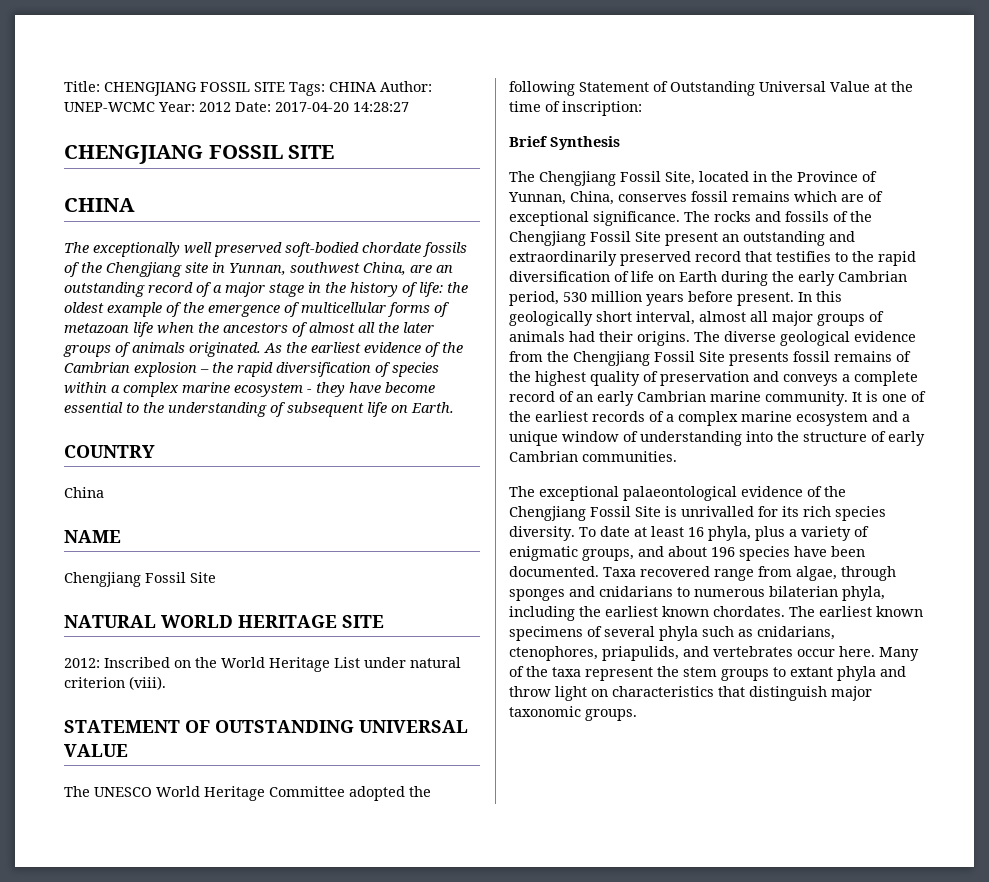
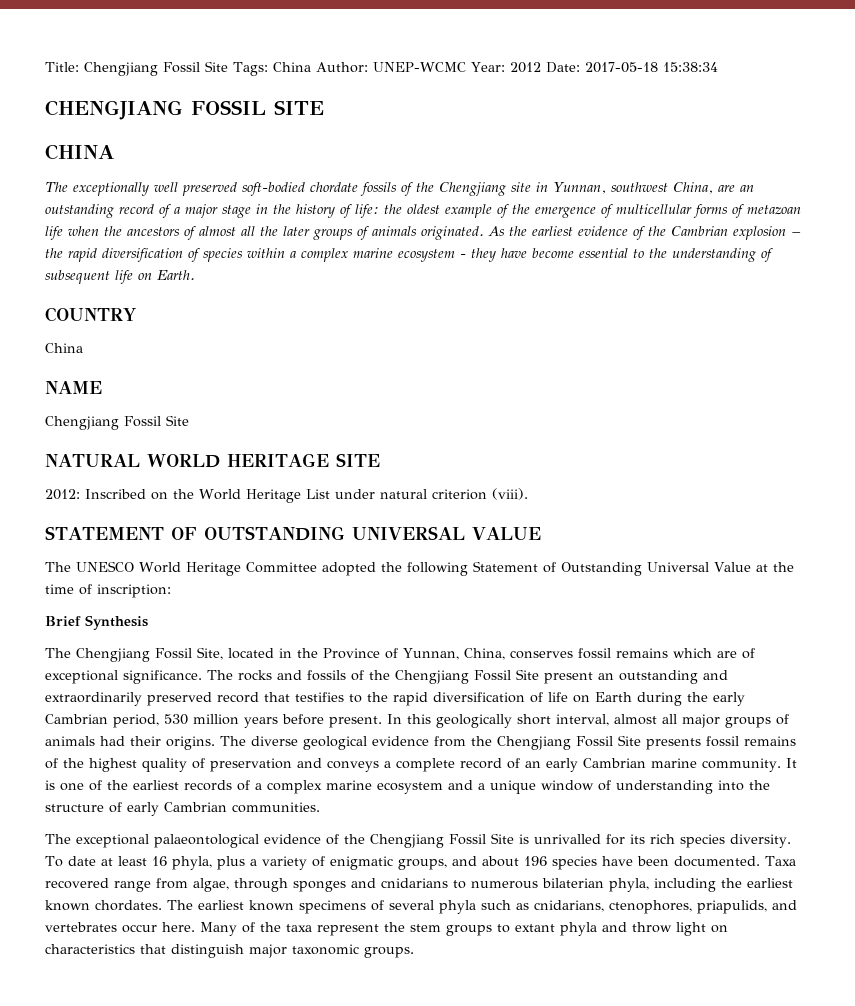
[104,82,377,96] CHENGJIANG FOSSIL SITE Tags: CHINA -> [84,61,311,76] Chengjiang Fossil Site Tags: China
[275,102,409,112] 2017-04-20 14:28:27 -> [584,62,718,73] 2017-05-18 15:38:34

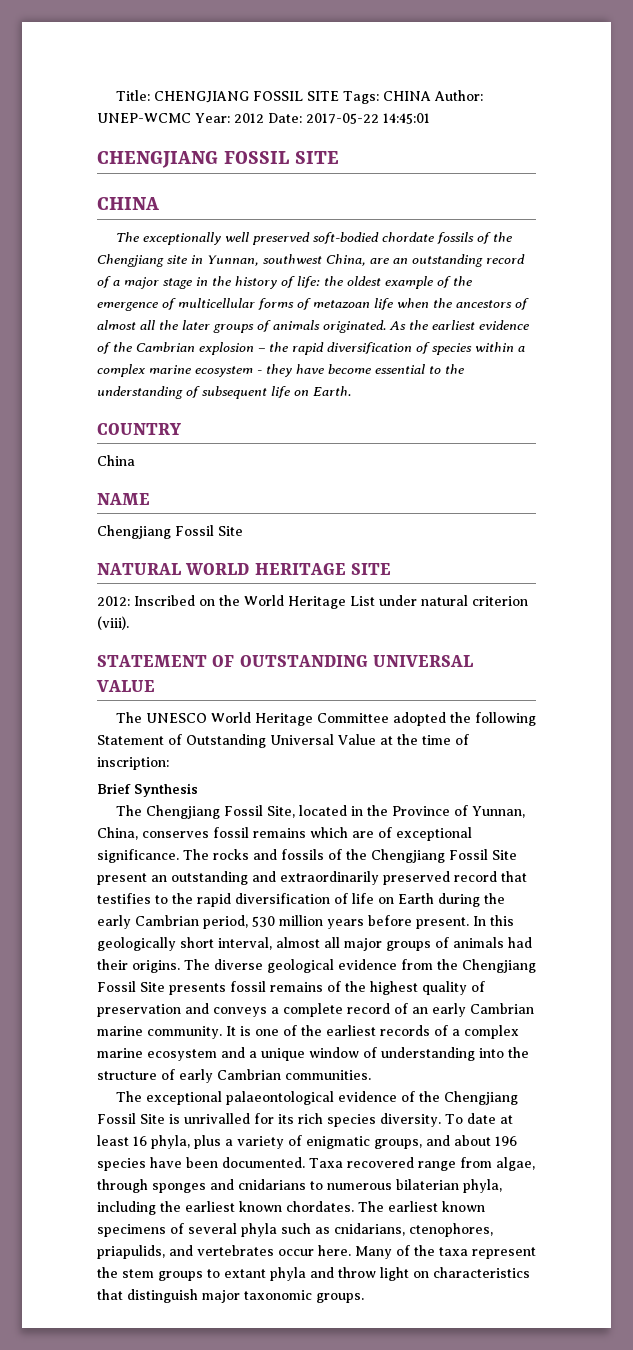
[84,61,311,76] Chengjiang Fossil Site Tags: China -> [153,91,431,104] CHENGJIANG FOSSIL SITE Tags: CHINA
[584,62,718,73] 2017-05-18 15:38:34 -> [306,113,430,124] 2017-05-22 14:45:01

